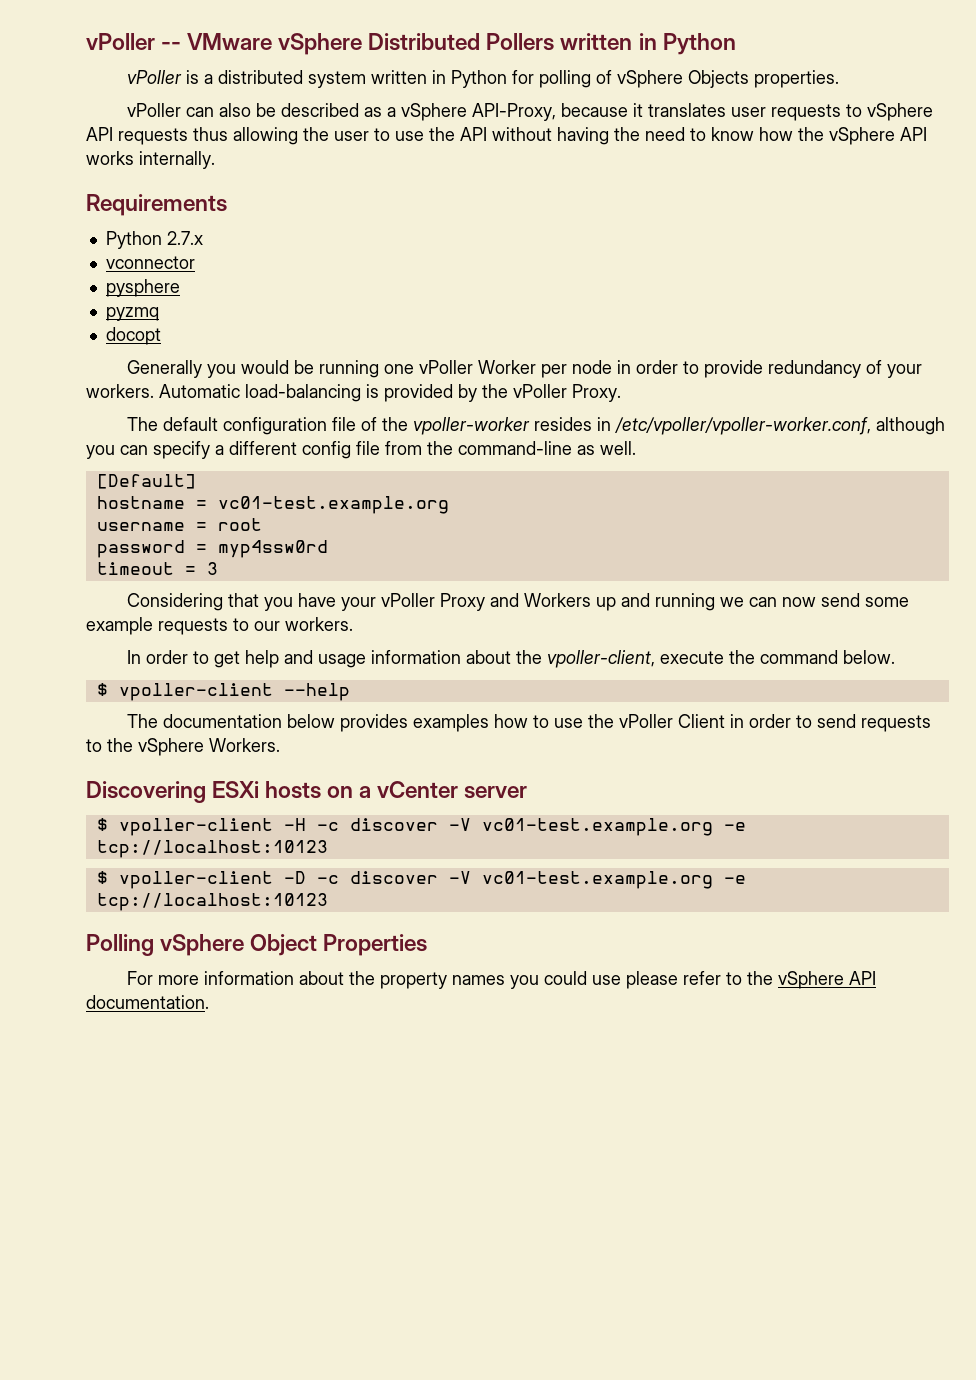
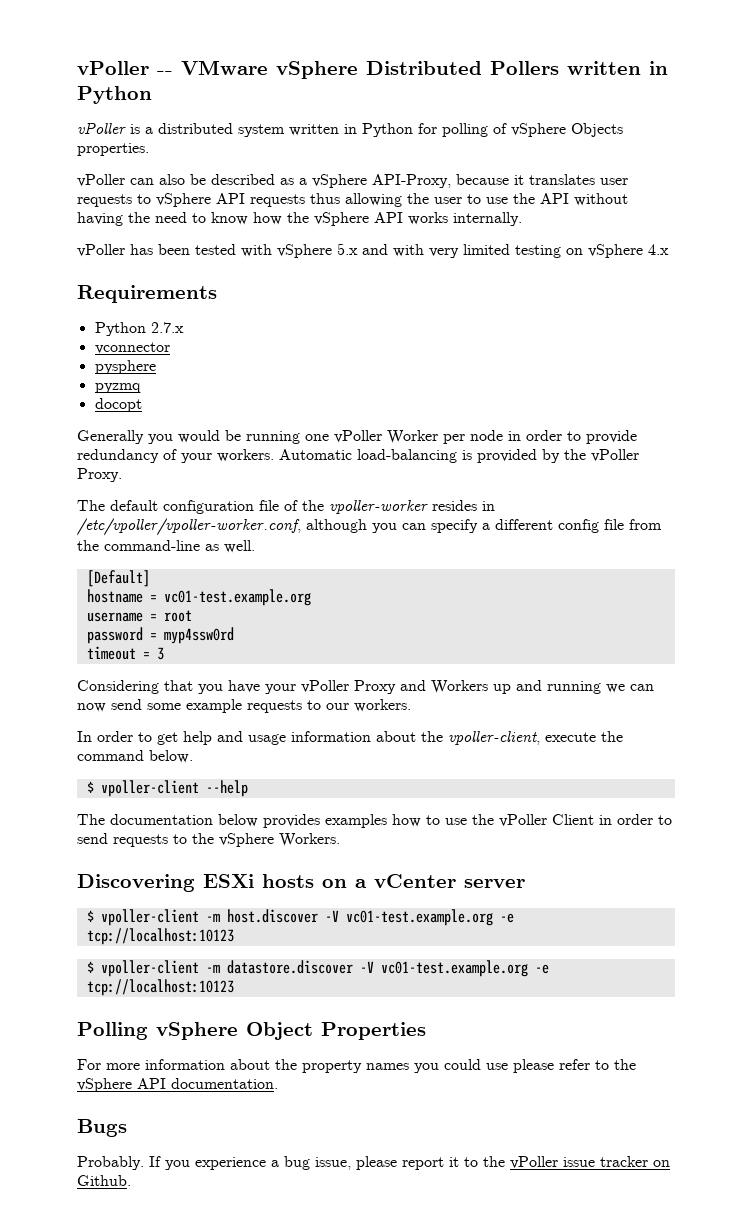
(215, 160) none -> [77,243,669,258] // vPoller has been tested with vSphere 5.x and with very limited testing on vSphere 4.x
[283,818,438,831] -H -c discover -> [205,909,318,923] -m host.discover
[283,871,438,884] -D -c discover -> [205,960,353,974] -m datastore.discover
(209, 1002) none -> [77,1119,127,1137] [77,1156,670,1170] [77,1175,131,1186] // Bugs // Probably. If you experience a bug issue, please report it to the vPoller issue tracker on Github.

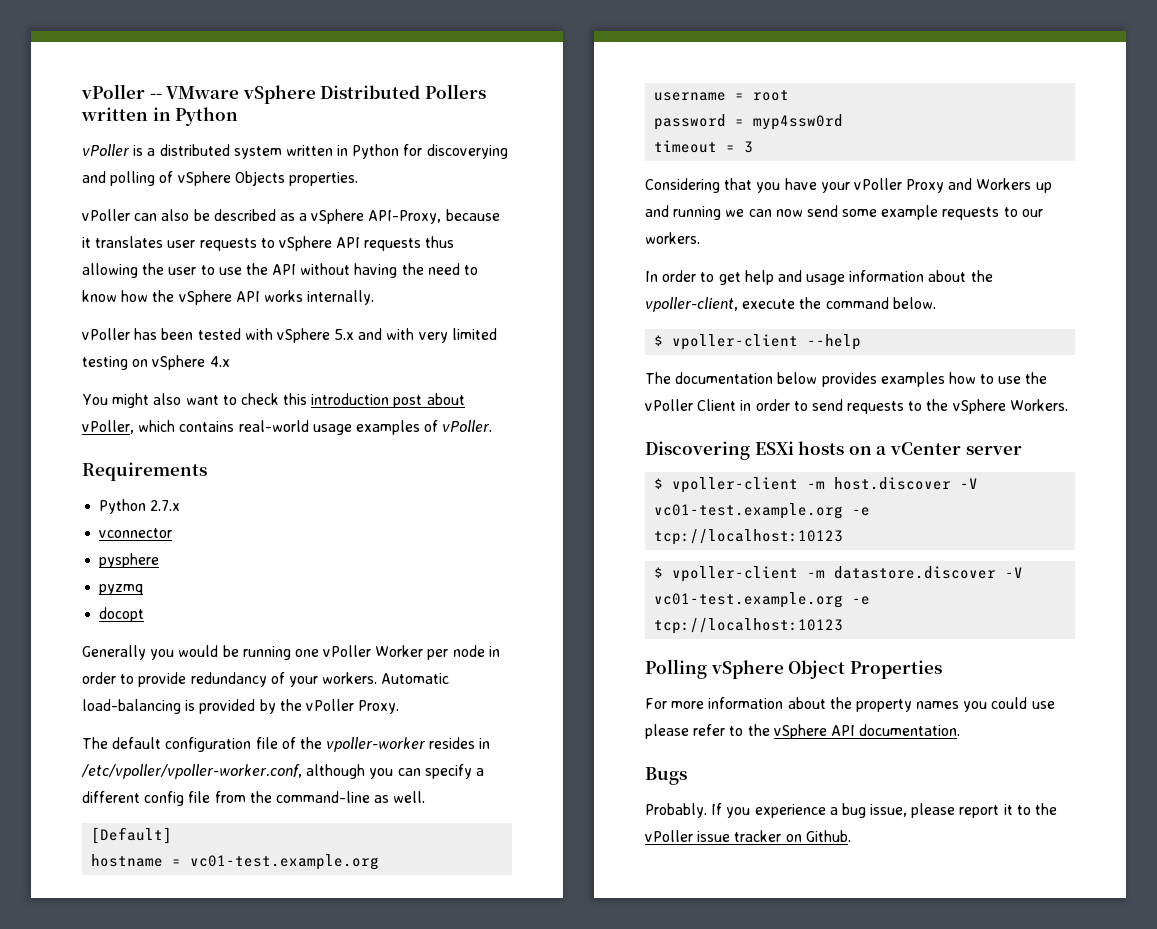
(437, 128) none -> [426,144,508,159] [82,171,106,183] discoverying and
(669, 249) none -> [82,393,465,408] [82,420,493,435] // You might also want to check this introduction post about vPoller, which contains real-world usage examples of vPoller.

